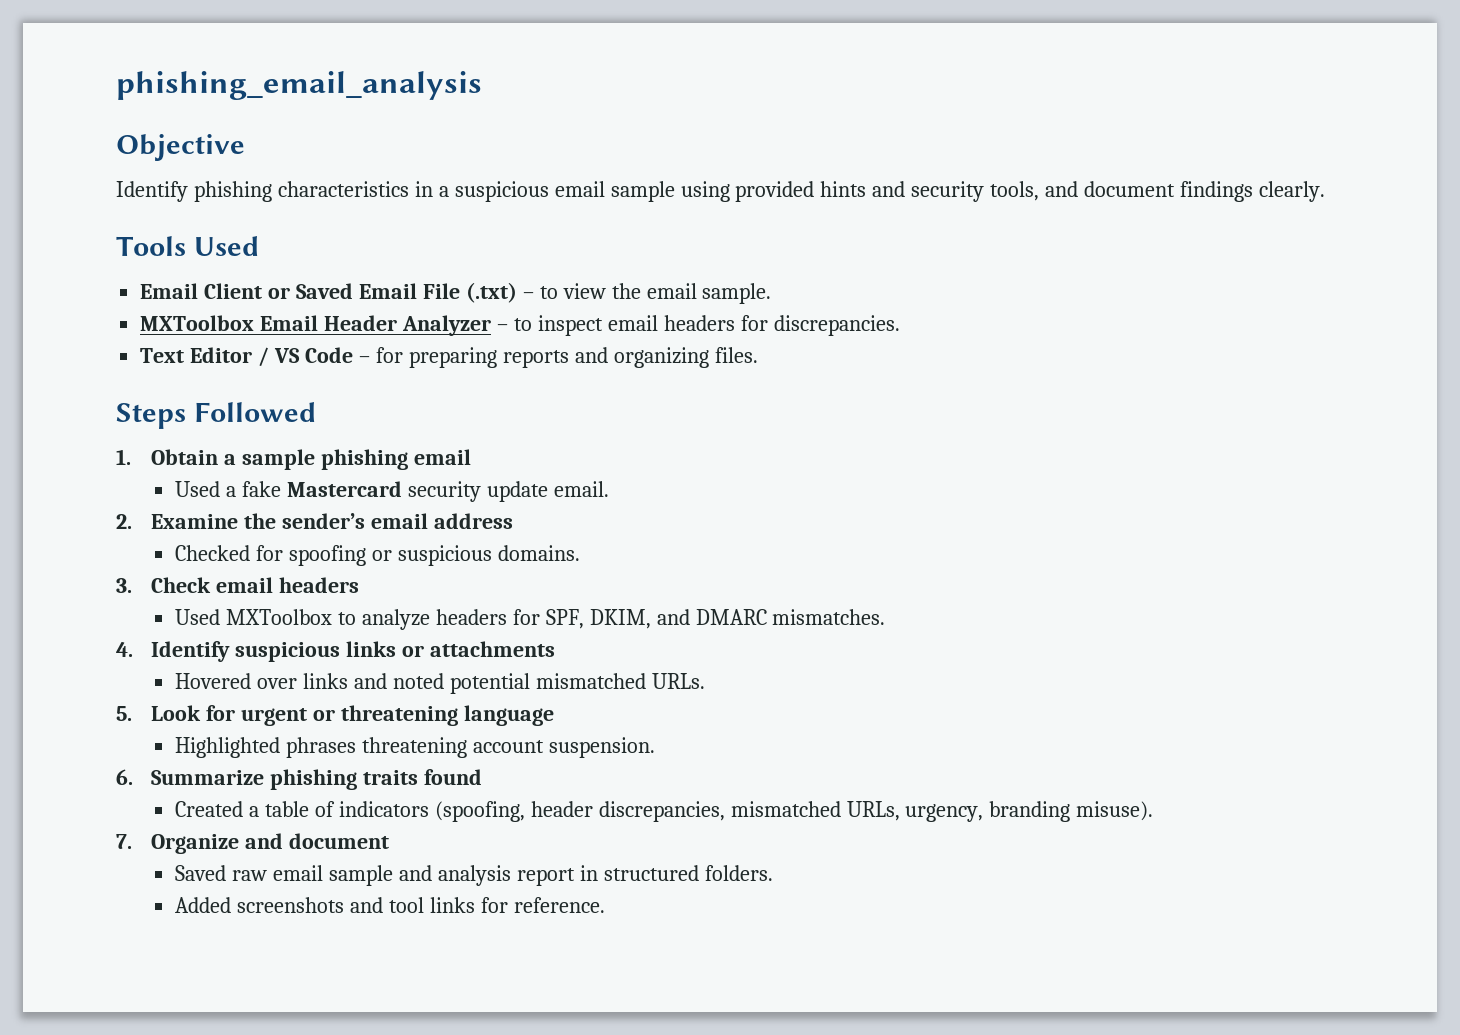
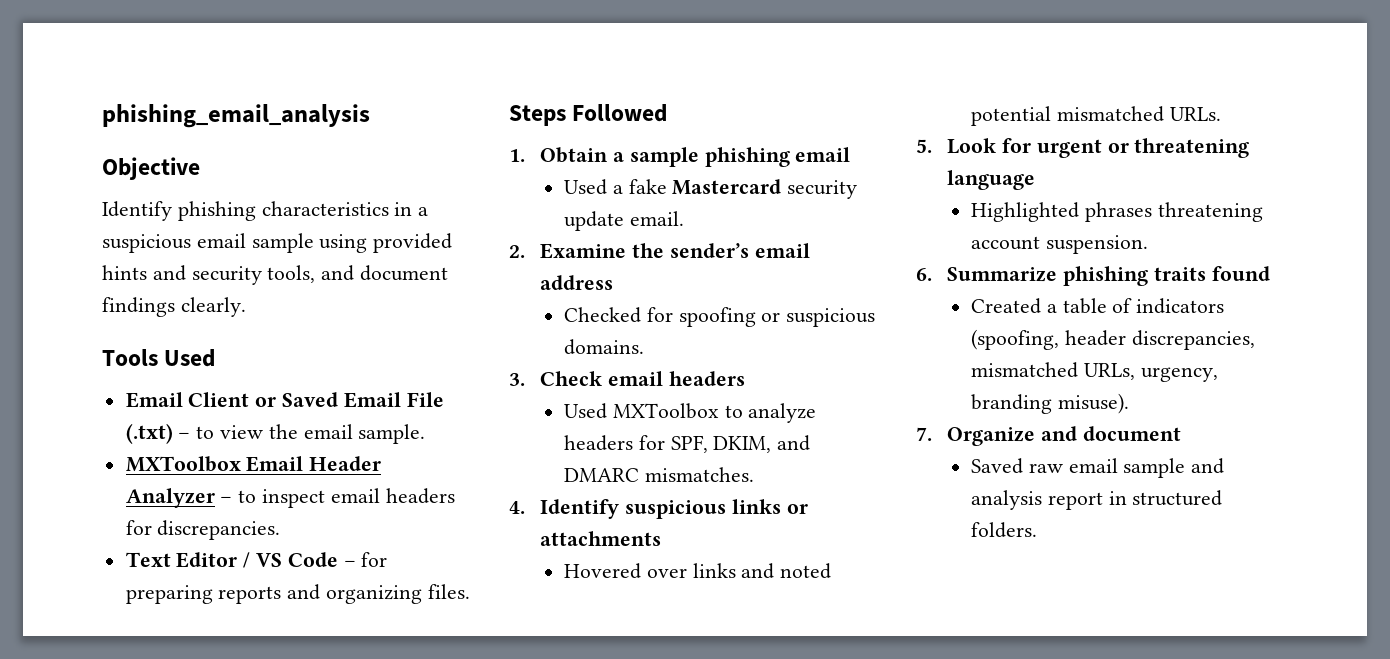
[175,897,605,913] // Added screenshots and tool links for reference. -> (1037, 530) none

